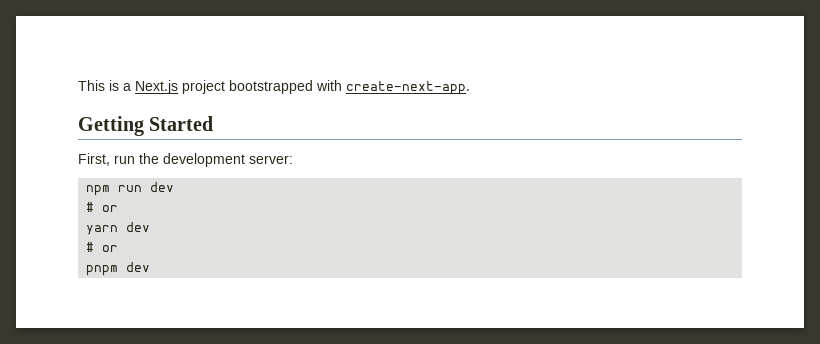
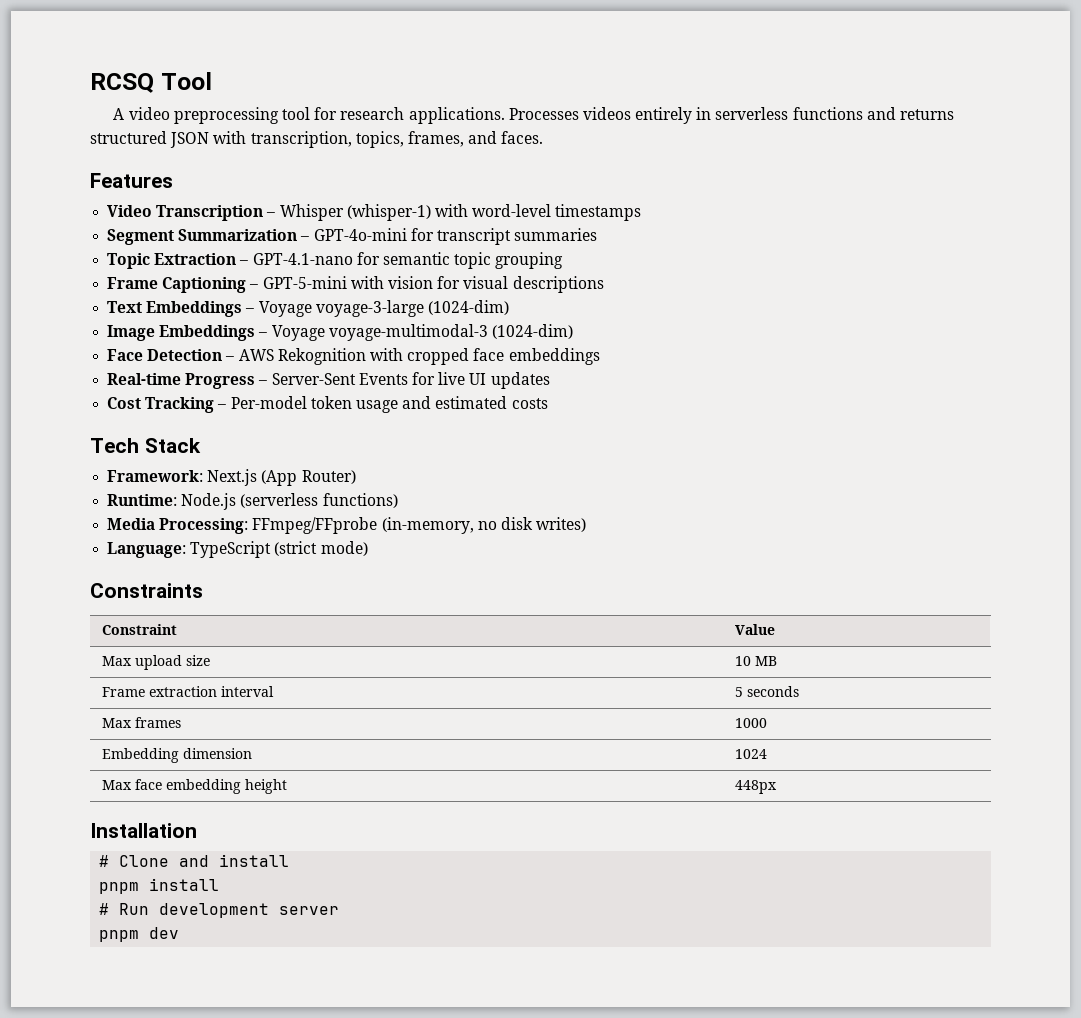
[78,80,470,95] [78,116,214,136] [78,153,293,167] [86,182,175,196] [86,202,119,212] [86,222,151,235] [86,242,119,252] This is a Next.js project bootstrapped with create-next-app. // Getting Started // First, run the development server: // npm run dev // # or // yarn dev // # or -> [90,72,212,93] [113,107,954,124] [90,131,544,148] [90,173,173,188] [107,204,642,221] [107,228,598,245] [107,252,564,269] [107,276,604,293] [107,300,509,317] [107,324,573,341] [107,348,600,365] [107,372,550,389] [107,396,548,413] [90,438,201,453] [107,469,356,486] [107,493,398,510] [107,517,587,534] [107,541,368,558] [90,583,203,598] [101,624,177,635] [734,624,775,635] [101,655,210,670] [734,656,777,666] [101,686,274,697] [734,686,799,697] [101,717,181,728] [734,718,767,728] [101,748,252,763] [734,749,767,759] [101,779,287,794] [734,780,777,794] [90,823,197,838] [99,854,290,867] [99,878,220,894] [99,903,340,918] RCSQ Tool // A video preprocessing tool for research applications. Processes videos entirely in serverless functions and returns structured JSON with transcription, topics, frames, and faces. // Features // Video Transcription – Whisper (whisper-1) with word-level timestamps // Segment Summarization – GPT-4o-mini for transcript summaries // Topic Extraction – GPT-4.1-nano for semantic topic grouping // Frame Captioning – GPT-5-mini with vision for visual descriptions // Text Embeddings – Voyage voyage-3-large (1024-dim) // Image Embeddings – Voyage voyage-multimodal-3 (1024-dim) // Face Detection – AWS Rekognition with cropped face embeddings // Real-time Progress – Server-Sent Events for live UI updates // Cost Tracking – Per-model token usage and estimated costs // Tech Stack // Framework: Next.js (App Router) // Runtime: Node.js (serverless functions) // Media Processing: FFmpeg/FFprobe (in-memory, no disk writes) // Language: TypeScript (strict mode) // Constraints // Constraint | Value // Max upload size | 10 MB // Frame extraction interval | 5 seconds // Max frames | 1000 // Embedding dimension | 1024 // Max face embedding height | 448px // Installation // # Clone and install // pnpm install // # Run development server

